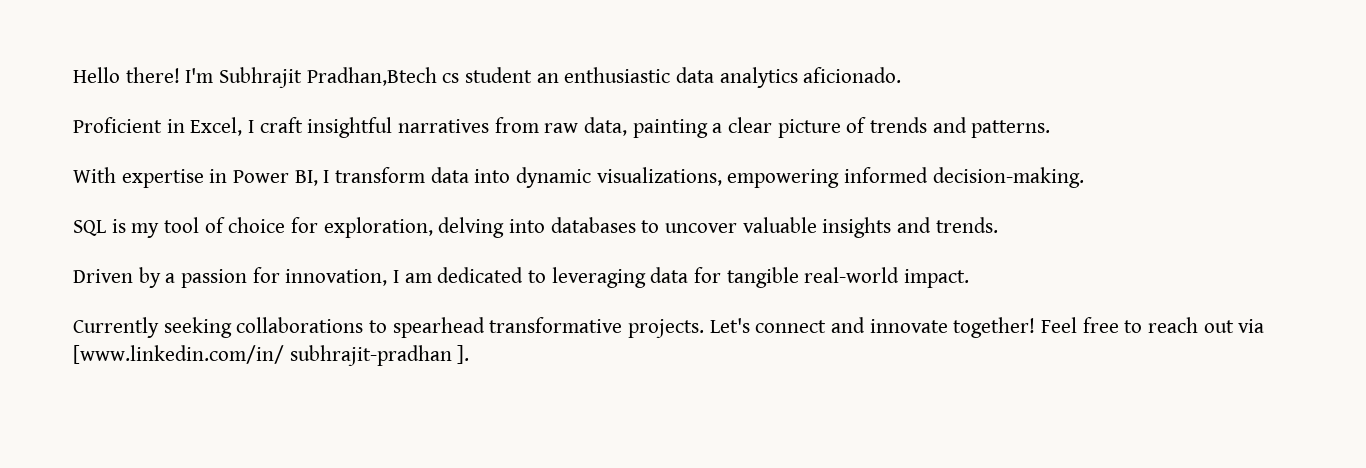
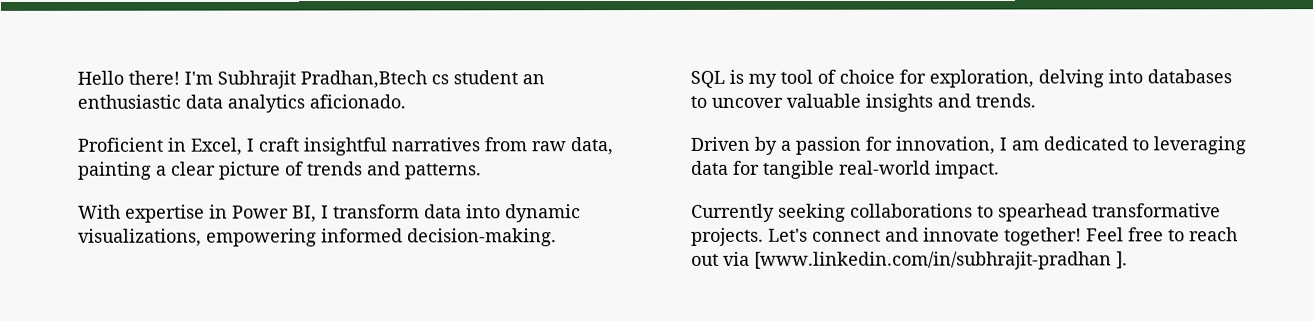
[73,345,452,366] [www.linkedin.com/in/ subhrajit-pradhan -> [754,251,1112,270] [www.linkedin.com/in/subhrajit-pradhan

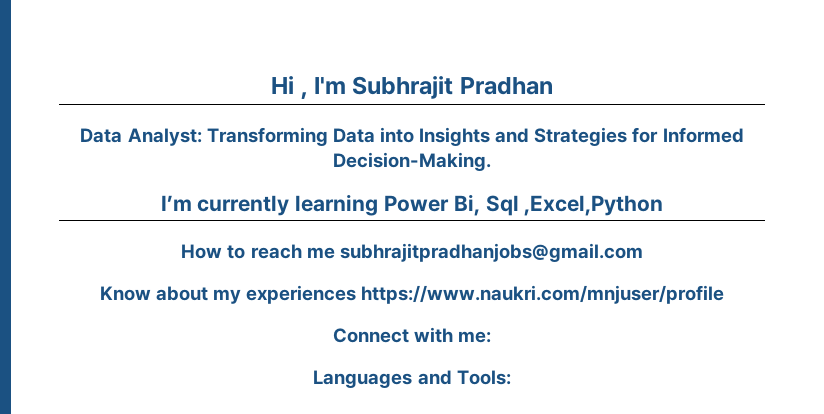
[77,70,545,89] [77,94,406,113] [77,137,613,156] [78,161,482,180] [78,204,581,223] [78,228,557,247] [690,69,1232,88] [690,93,1036,112] [690,136,1246,155] [691,160,1000,179] [691,203,1221,222] [691,227,1238,246] [691,251,1128,270] Hello there! I'm Subhrajit Pradhan,Btech cs student an enthusiastic data analytics aficionado. // Proficient in Excel, I craft insightful narratives from raw data, painting a clear picture of trends and patterns. // With expertise in Power BI, I transform data into dynamic visualizations, empowering informed decision-making. // SQL is my tool of choice for exploration, delving into databases to uncover valuable insights and trends. // Driven by a passion for innovation, I am dedicated to leveraging data for tangible real-world impact. // Currently seeking collaborations to spearhead transformative projects. Let's connect and innovate together! Feel free to reach out via [www.linkedin.com/in/subhrajit-pradhan ]. -> [271,76,553,99] [80,127,744,146] [333,152,491,171] [160,194,664,216] [181,243,643,262] [99,285,725,304] [332,327,492,343] [313,370,511,388] Hi , I'm Subhrajit Pradhan // Data Analyst: Transforming Data into Insights and Strategies for Informed Decision-Making. // I’m currently learning Power Bi, Sql ,Excel,Python // How to reach me subhrajitpradhanjobs@gmail.com // Know about my experiences https://www.naukri.com/mnjuser/profile // Connect with me: // Languages and Tools:

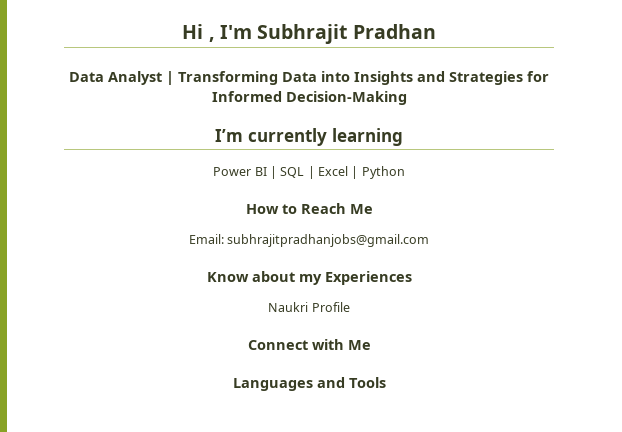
[127,128,202,146] Analyst: -> [108,71,174,85] Analyst |
[333,152,491,171] Decision-Making. -> [285,91,407,105] Decision-Making
[384,194,664,216] Power Bi, Sql ,Excel,Python -> [213,166,405,179] // Power BI | SQL | Excel | Python
[250,244,335,259] reach me -> [300,203,373,214] [188,234,224,244] Reach Me // Email:
[246,285,725,304] experiences https://www.naukri.com/mnjuser/profile -> [324,271,412,285] [268,302,350,312] Experiences // Naukri Profile
[458,331,492,343] me: -> [347,340,371,350] Me
[456,370,511,385] Tools: -> [348,377,386,388] Tools

